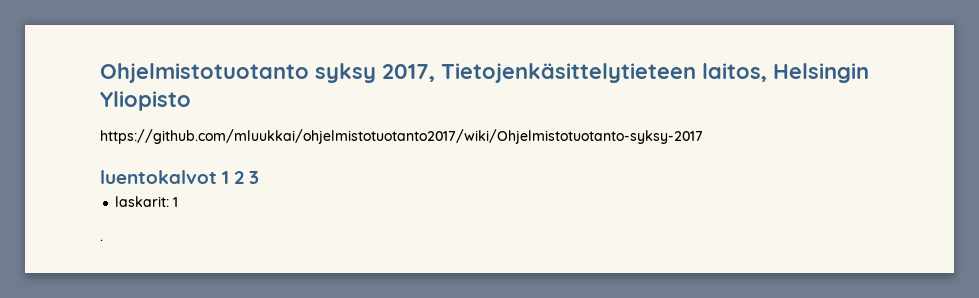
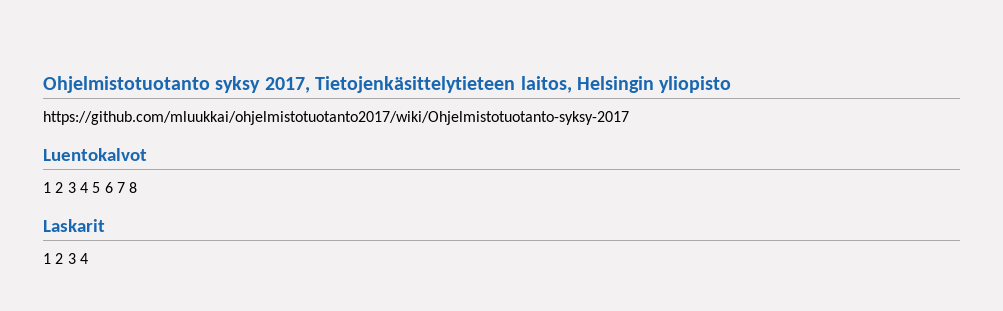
[100,91,191,111] Yliopisto -> [659,76,732,93] yliopisto
[100,170,260,184] [115,196,179,207] [100,239,103,241] luentokalvot 1 2 3 // laskarit: 1 // . -> [43,148,147,161] [43,182,138,193] [43,219,105,232] [43,253,88,264] Luentokalvot // 1 2 3 4 5 6 7 8 // Laskarit // 1 2 3 4

